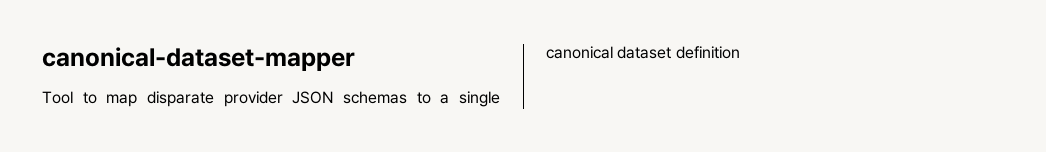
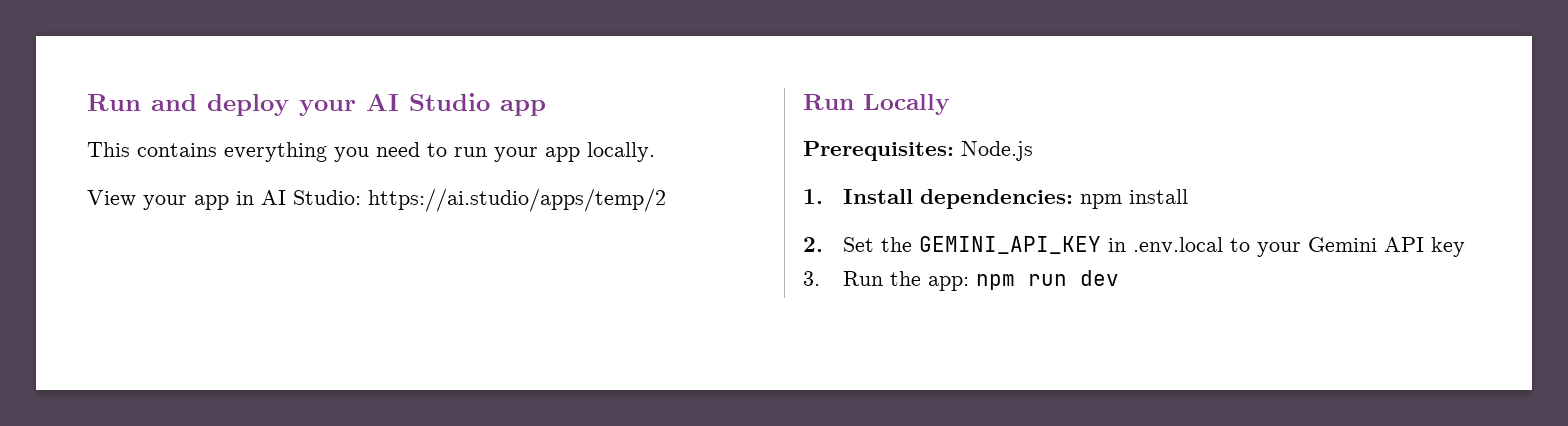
[42,47,355,71] [42,91,501,107] [546,46,740,59] canonical-dataset-mapper // Tool to map disparate provider JSON schemas to a single canonical dataset definition -> [87,93,546,116] [87,142,655,162] [87,188,666,212] [803,94,950,115] [803,141,1033,161] [803,189,1188,209] [803,236,1465,257] [803,270,1119,291] Run and deploy your AI Studio app // This contains everything you need to run your app locally. // View your app in AI Studio: https://ai.studio/apps/temp/2 // Run Locally // Prerequisites: Node.js // 1. Install dependencies: npm install // 2. Set the GEMINI_API_KEY in .env.local to your Gemini API key // 3. Run the app: npm run dev

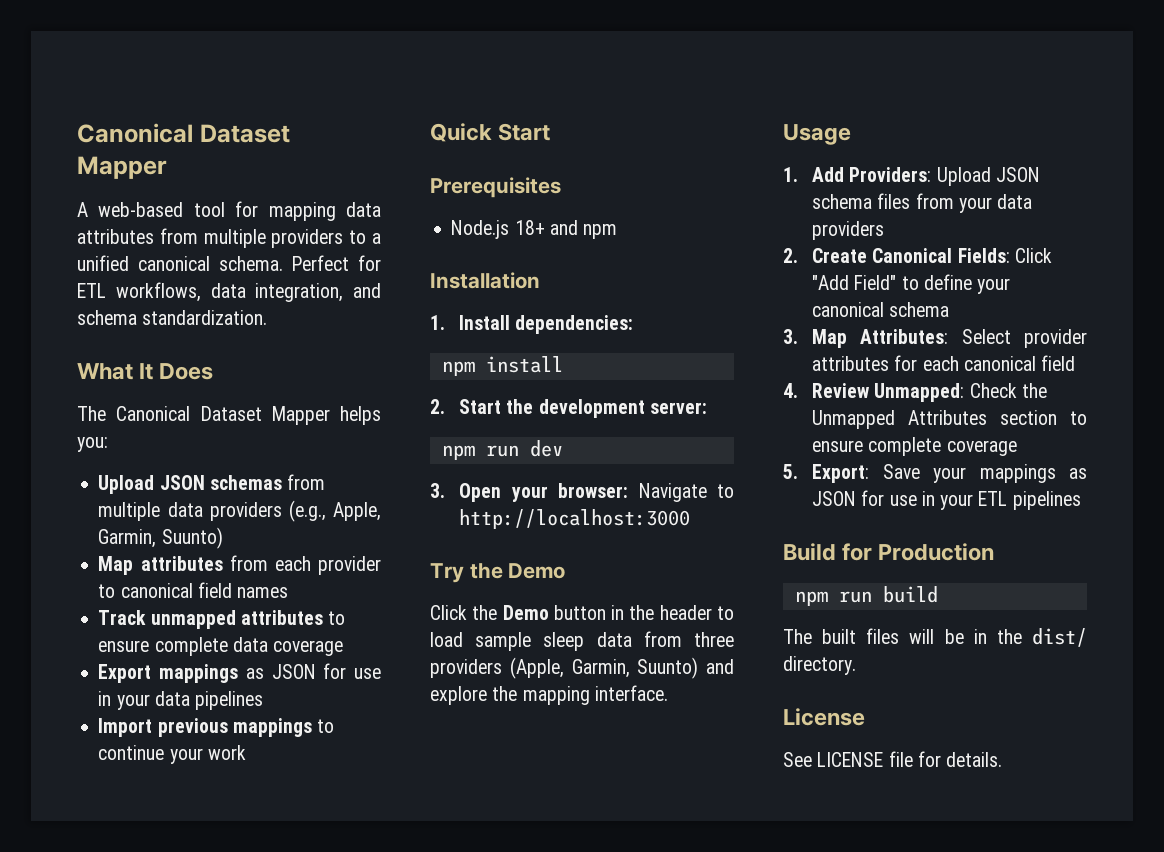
[87,93,546,116] [87,142,655,162] [87,188,666,212] [803,94,950,115] [803,141,1033,161] Run and deploy your AI Studio app // This contains everything you need to run your app locally. // View your app in AI Studio: https://ai.studio/apps/temp/2 // Run Locally // Prerequisites: Node.js -> [77,123,290,143] [77,156,167,179] [77,201,381,221] [77,228,381,248] [77,255,381,271] [77,282,381,302] [77,310,268,325] [77,363,214,380] [77,406,381,425] [77,437,108,452] [98,474,326,494] [98,500,381,522] [98,527,223,549] [98,555,381,575] [98,582,289,598] [98,610,346,629] [98,637,344,656] [98,663,382,683] [98,691,264,710] [98,718,335,737] [98,745,246,764] [430,123,551,142] [430,177,561,198] [451,220,618,239] [430,272,540,289] Canonical Dataset Mapper // A web-based tool for mapping data attributes from multiple providers to a unified canonical schema. Perfect for ETL workflows, data integration, and schema standardization. // What It Does // The Canonical Dataset Mapper helps you: // Upload JSON schemas from multiple data providers (e.g., Apple, Garmin, Suunto) // Map attributes from each provider to canonical field names // Track unmapped attributes to ensure complete data coverage // Export mappings as JSON for use in your data pipelines // Import previous mappings to continue your work // Quick Start // Prerequisites // Node.js 18+ and npm // Installation
(1073, 199) none -> (634, 324) //
[842,236,1465,257] [803,270,1119,291] Set the GEMINI_API_KEY in .env.local to your Gemini API key // 3. Run the app: npm run dev -> [458,399,707,418] [441,440,563,460] [430,483,734,502] [458,509,690,529] [430,563,566,583] [430,605,734,620] [430,631,734,651] [430,657,734,679] [430,685,668,705] [783,124,851,145] [783,167,1040,186] [811,193,1033,213] [811,221,884,240] [783,248,1052,263] [811,274,1011,294] [811,302,950,317] [783,329,1087,348] [811,355,1076,371] [783,383,1047,402] [811,410,1087,429] [811,437,1017,456] [783,464,1087,483] [811,490,1081,510] [783,543,995,561] [794,586,938,606] [783,628,1087,647] [783,656,856,675] [783,708,865,726] [783,751,1003,767] Start the development server: // npm run dev // 3. Open your browser: Navigate to http://localhost:3000 // Try the Demo // Click the Demo button in the header to load sample sleep data from three providers (Apple, Garmin, Suunto) and explore the mapping interface. // Usage // 1. Add Providers: Upload JSON schema files from your data providers // 2. Create Canonical Fields: Click "Add Field" to define your canonical schema // 3. Map Attributes: Select provider attributes for each canonical field // 4. Review Unmapped: Check the Unmapped Attributes section to ensure complete coverage // 5. Export: Save your mappings as JSON for use in your ETL pipelines // Build for Production // npm run build // The built files will be in the dist/ directory. // License // See LICENSE file for details.

